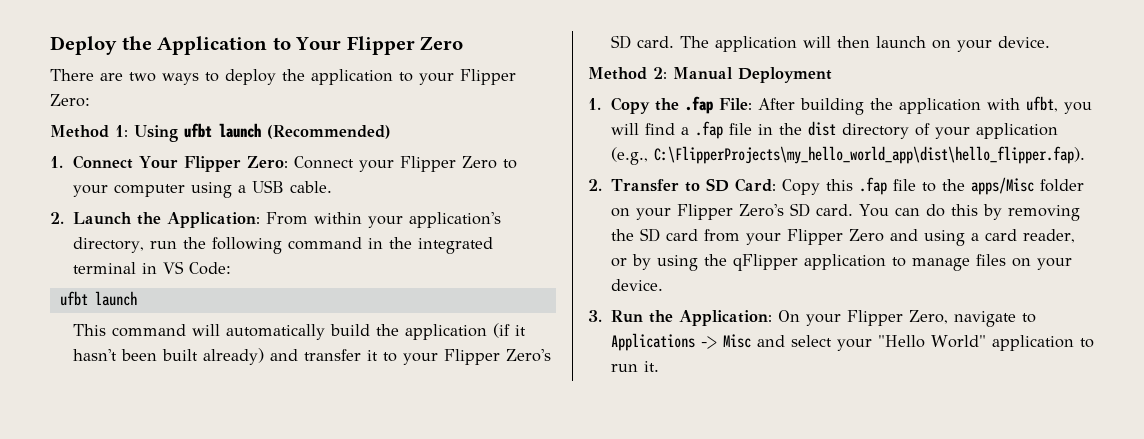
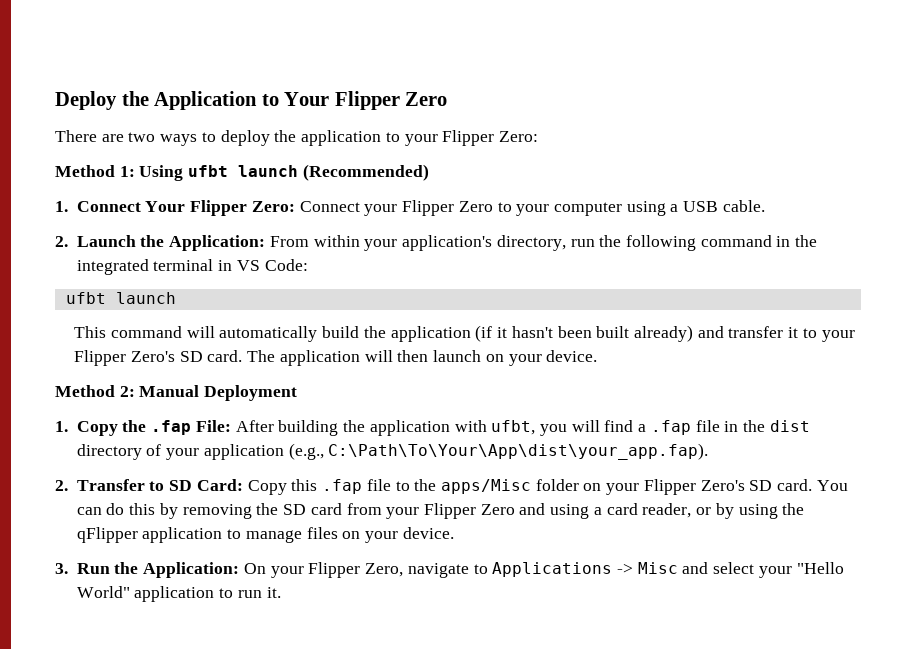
[653,146,1085,164] C:\FlipperProjects\my_hello_world_app\dist\hello_flipper.fap). -> [328,443,709,460] C:\Path\To\Your\App\dist\your_app.fap).

